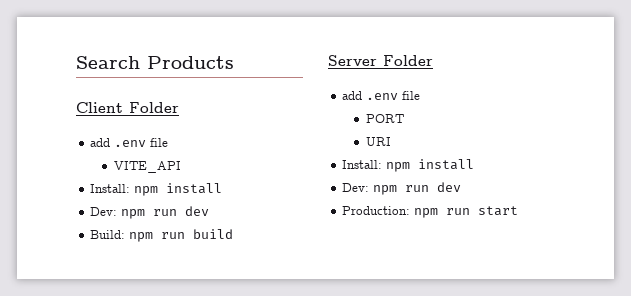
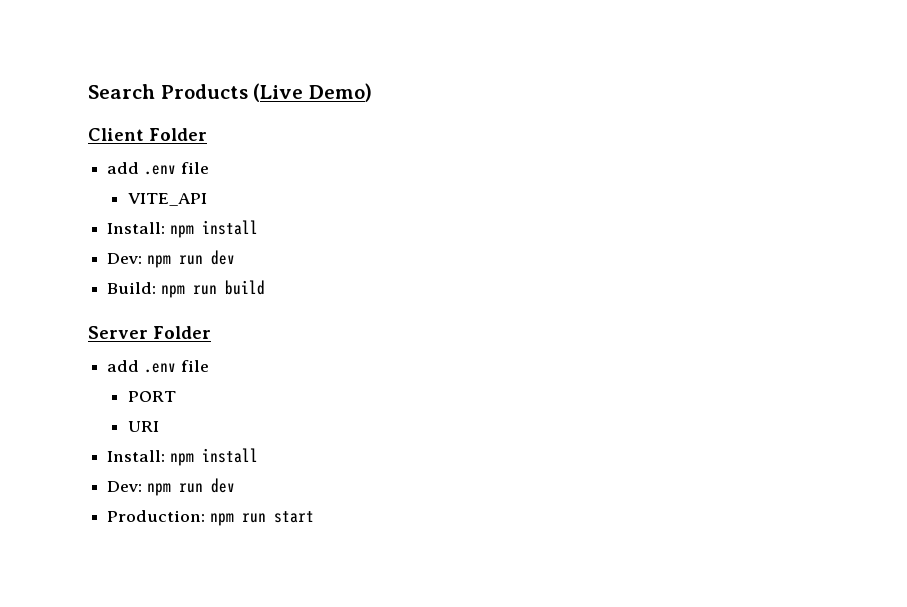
(234, 62) none -> [253,83,372,102] (Live Demo)

